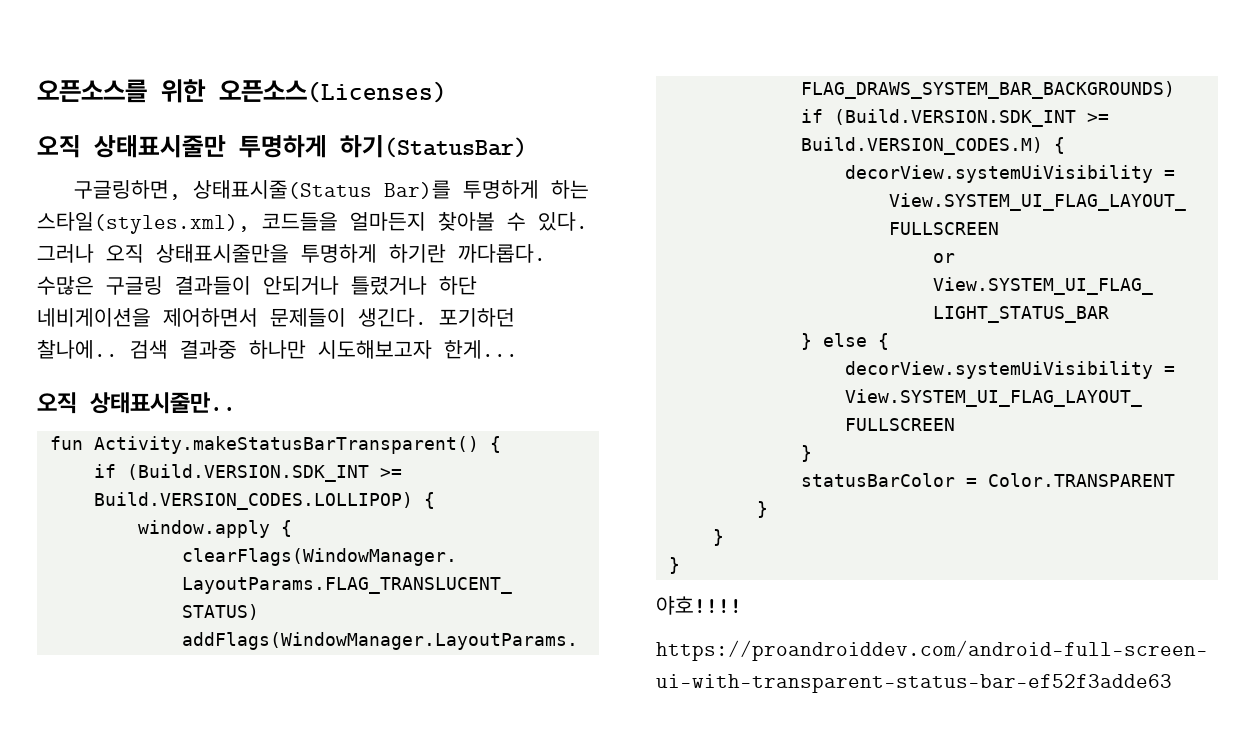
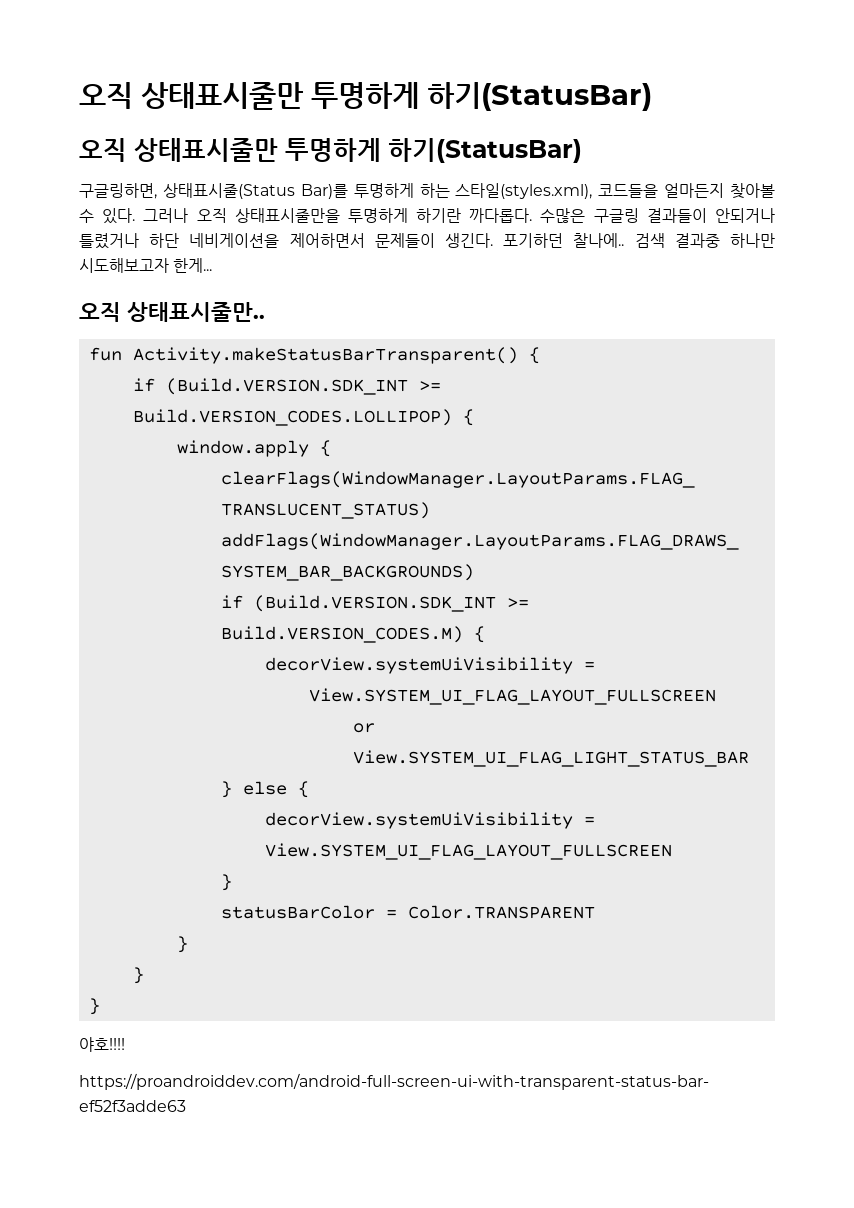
[37,79,447,103] 오픈소스를 위한 오픈소스(Licenses) -> [79,82,652,111] 오직 상태표시줄만 투명하게 하기(StatusBar)

